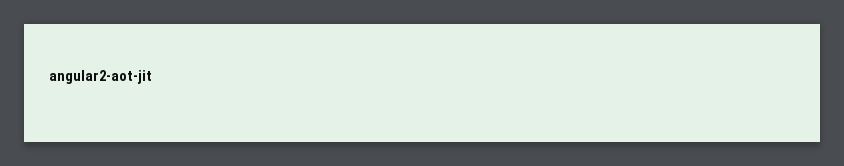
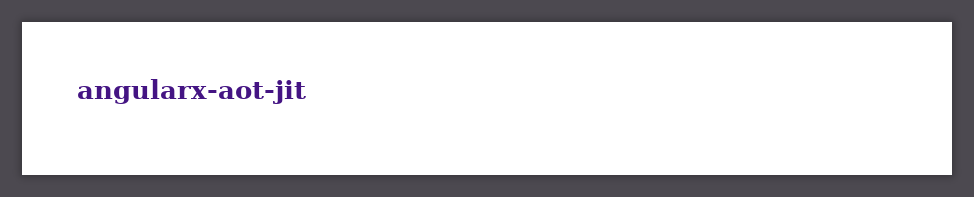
[49,70,152,84] angular2-aot-jit -> [77,79,306,104] angularx-aot-jit

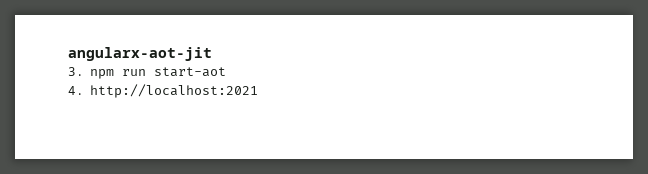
(306, 91) none -> [68,67,227,79] [68,84,259,98] // 3. npm run start-aot // 4. http://localhost:2021

